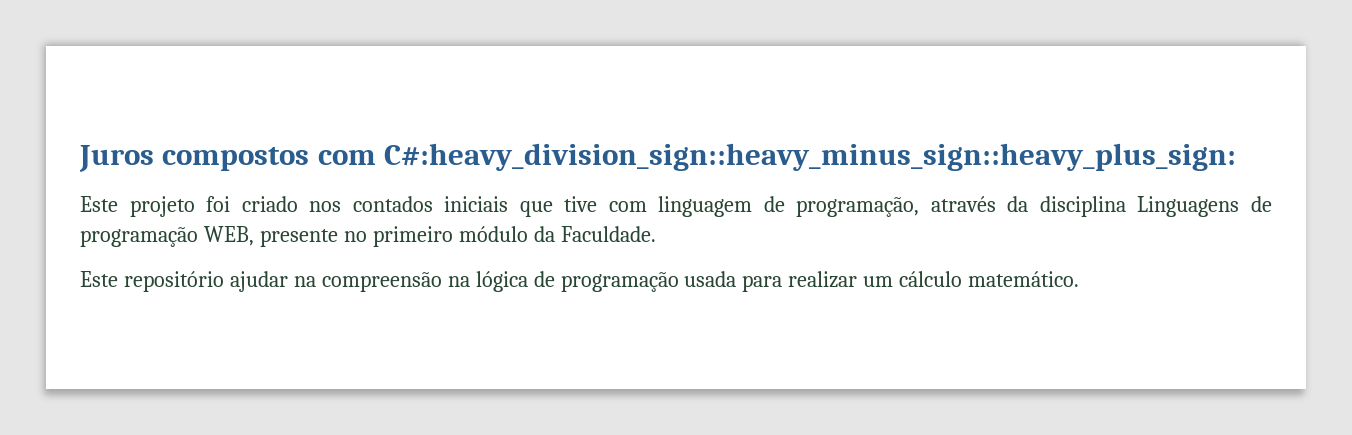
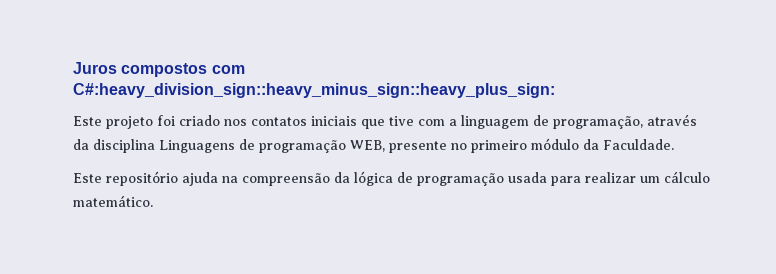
[352,196,433,212] contados -> [251,117,307,126] contatos
(647, 206) none -> [449,119,457,126] a
[229,271,288,292] ajudar -> [182,172,218,186] ajuda
[447,276,470,287] na -> [334,172,350,183] da

